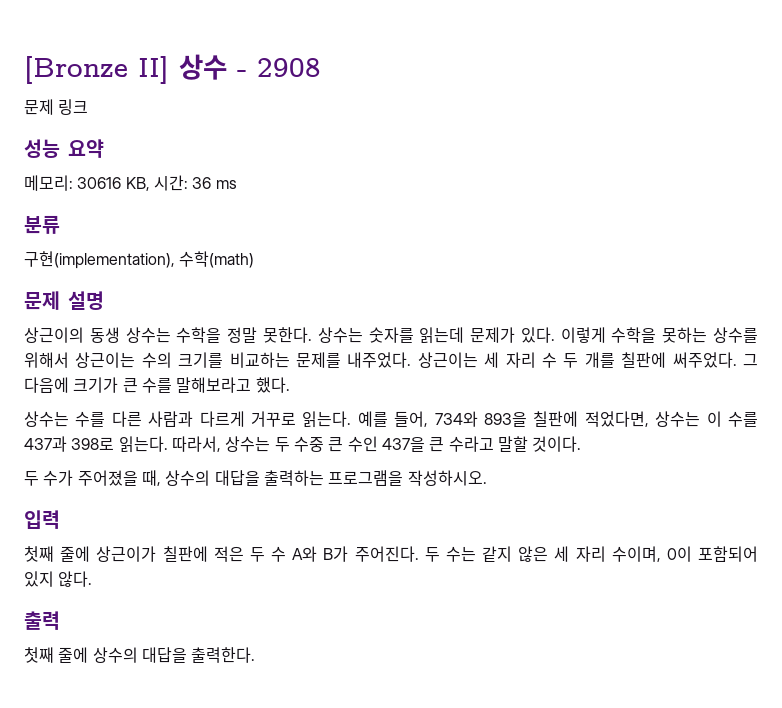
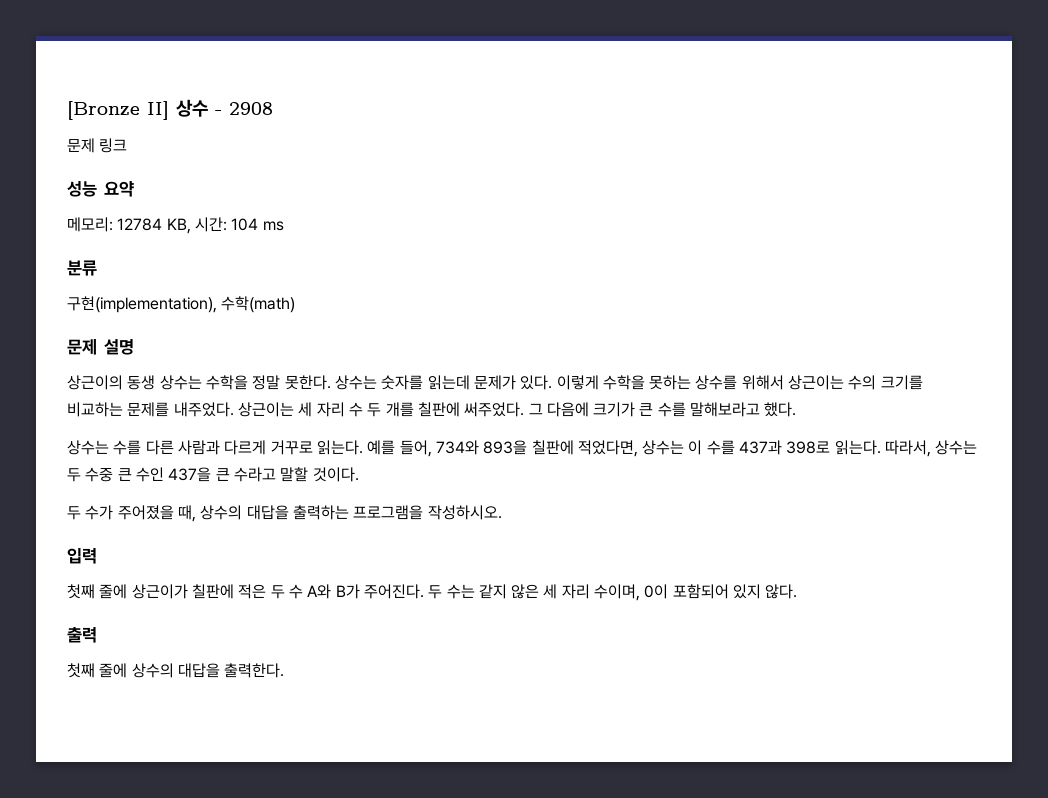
[77,177,122,189] 30616 -> [117,218,163,231] 12784
[192,177,212,189] 36 -> [231,218,259,231] 104

